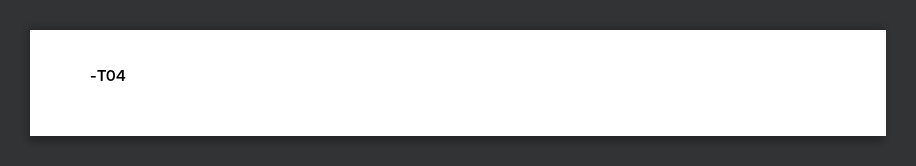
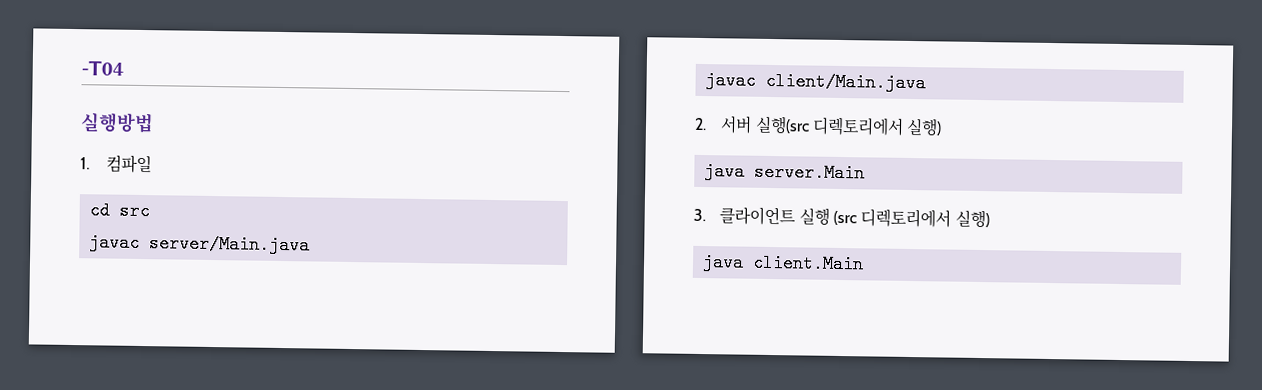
(126, 75) none -> [80,112,154,134] [80,154,153,174] [88,201,150,221] [88,233,310,255] [704,71,926,93] [694,115,943,136] [703,162,865,183] [693,206,990,228] [701,253,864,274] // 실행방법 // 1. 컴파일 // cd src // javac server/Main.java // javac client/Main.java // 2. 서버 실행(src 디렉토리에서 실행) // java server.Main // 3. 클라이언트 실행 (src 디렉토리에서 실행) // java client.Main

